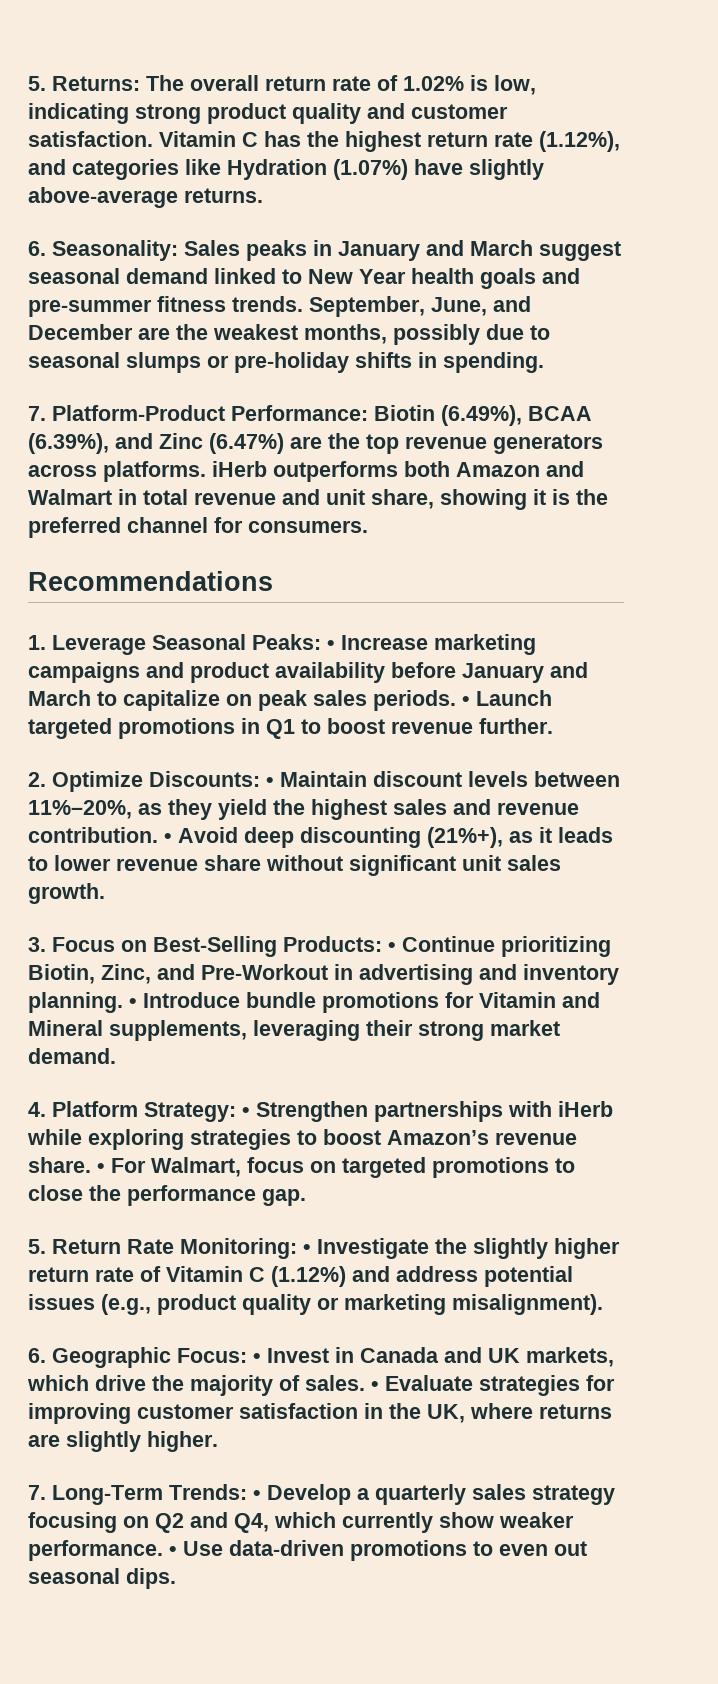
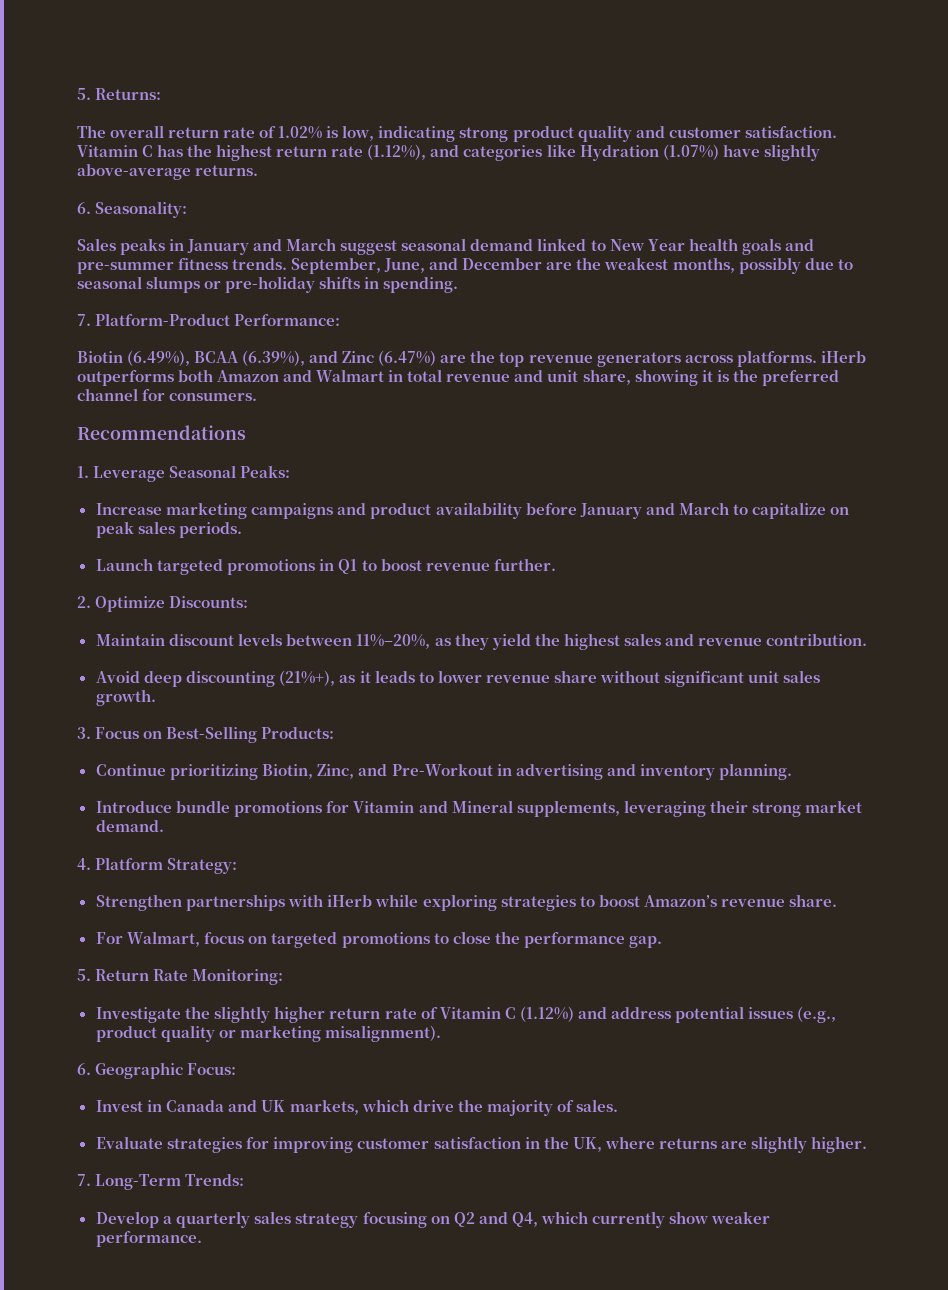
(140, 83) none -> (162, 94) //
(178, 250) none -> (188, 209) //
(368, 413) none -> (341, 320) //
[327,640,335,650] • -> (291, 471) //
[462,696,470,706] • -> (243, 530) //
[266,777,274,787] • -> (249, 602) //
[164,833,172,843] • -> (867, 640) //
[388,942,396,952] • -> (335, 733) //
[129,998,137,1008] • -> (792, 771) //
[242,1107,250,1117] • -> (238, 866) //
[97,1163,105,1173] • -> (837, 900) //
[303,1244,311,1254] • -> (284, 977) //
[253,1353,261,1363] • -> (237, 1069) //
[371,1381,379,1391] • -> (618, 1105) //
[253,1490,261,1500] • -> (245, 1180) //
[169,1540,587,1561] [28,1568,176,1589] • Use data-driven promotions to even out seasonal dips. -> (203, 1239) none

